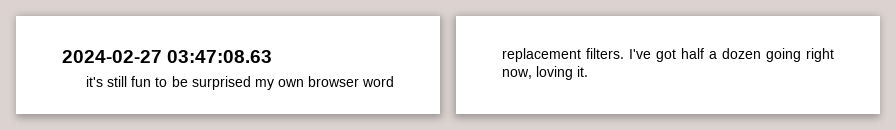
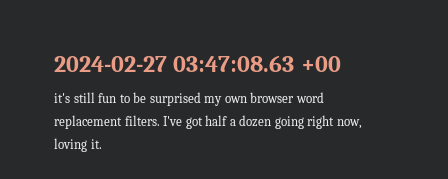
(273, 56) none -> [300,56,341,72] +00

